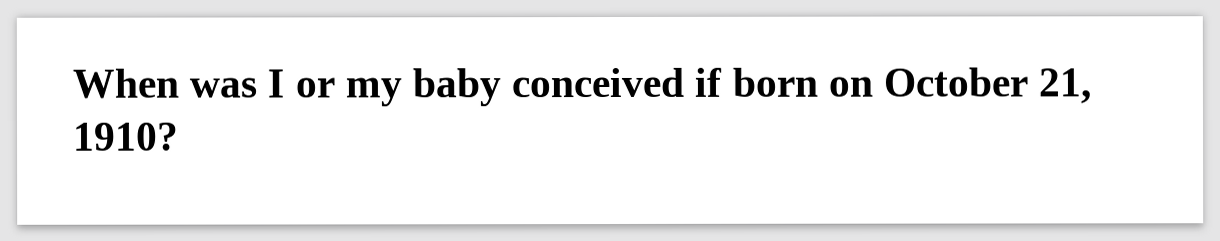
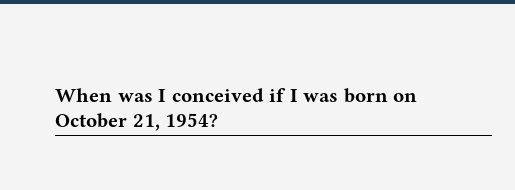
[294,67,723,107] or my baby conceived if -> [171,88,339,102] conceived if I was
[73,122,179,151] 1910? -> [165,113,219,127] 1954?

